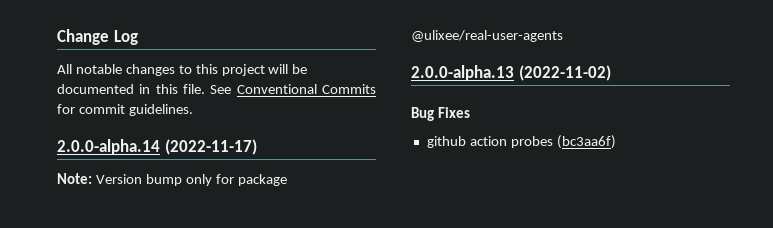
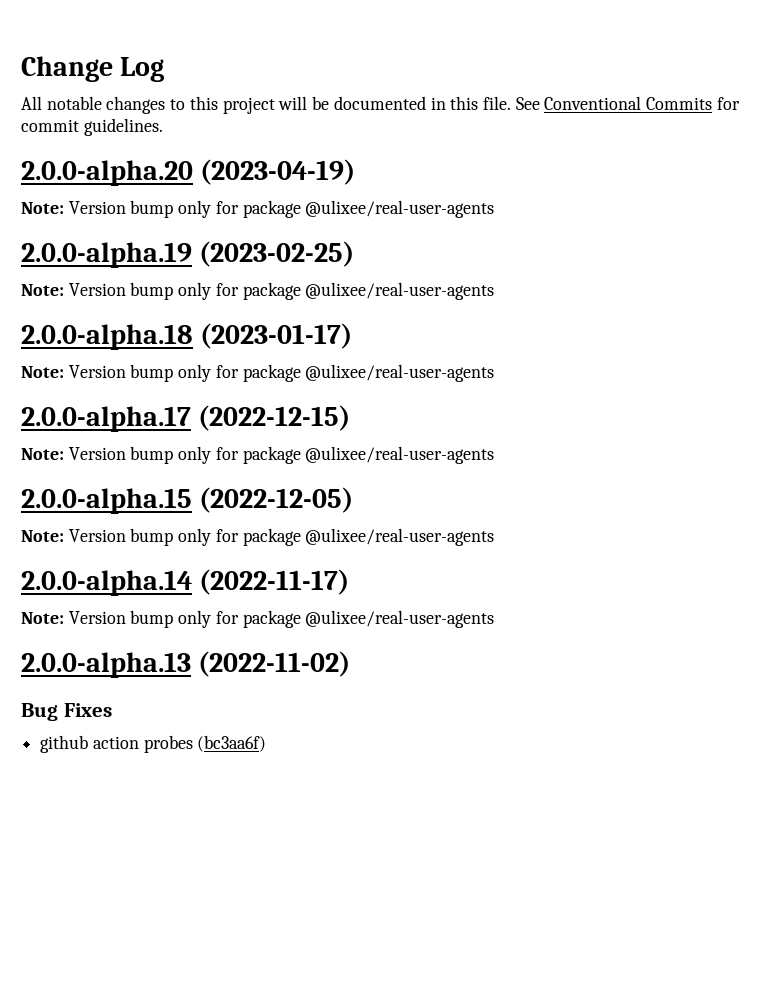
(193, 110) none -> [21,159,356,186] [21,200,495,218] [21,241,355,268] [21,282,495,300] [21,323,353,350] [21,364,495,382] [21,405,351,432] [21,446,495,464] [21,487,354,514] [21,528,495,546] // 2.0.0-alpha.20 (2023-04-19) // Note: Version bump only for package @ulixee/real-user-agents // 2.0.0-alpha.19 (2023-02-25) // Note: Version bump only for package @ulixee/real-user-agents // 2.0.0-alpha.18 (2023-01-17) // Note: Version bump only for package @ulixee/real-user-agents // 2.0.0-alpha.17 (2022-12-15) // Note: Version bump only for package @ulixee/real-user-agents // 2.0.0-alpha.15 (2022-12-05) // Note: Version bump only for package @ulixee/real-user-agents

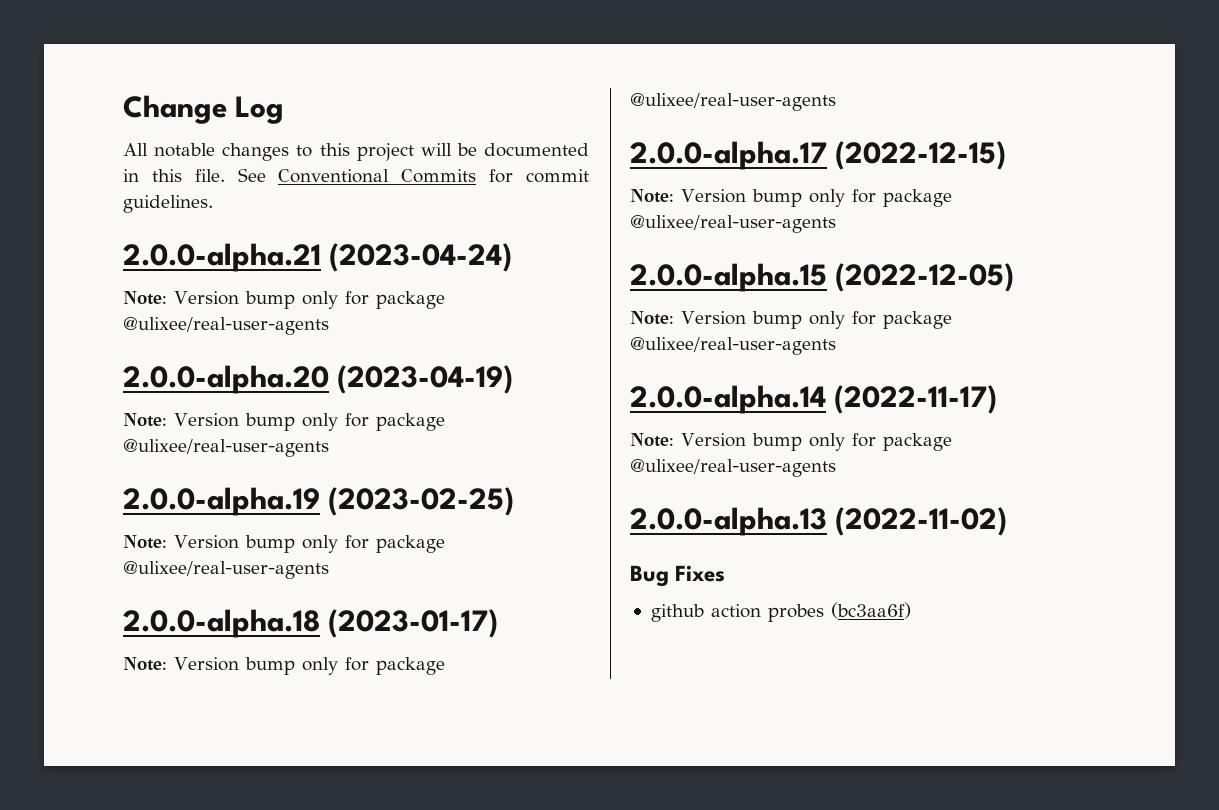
(163, 127) none -> [123,243,513,272] [123,291,445,309] [123,317,329,335] // 2.0.0-alpha.21 (2023-04-24) // Note: Version bump only for package @ulixee/real-user-agents

